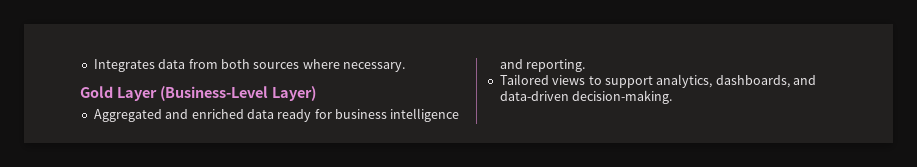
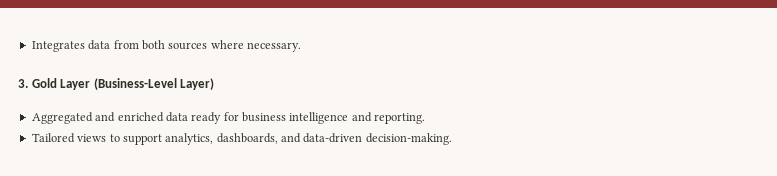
(405, 67) none -> [18,79,28,88] 3.

